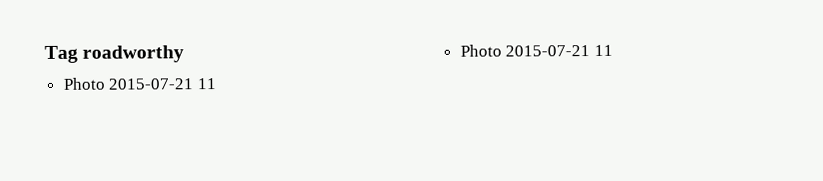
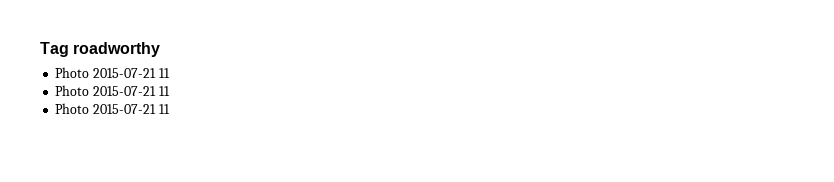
(613, 50) none -> [55,103,170,114] // Photo 2015-07-21 11

